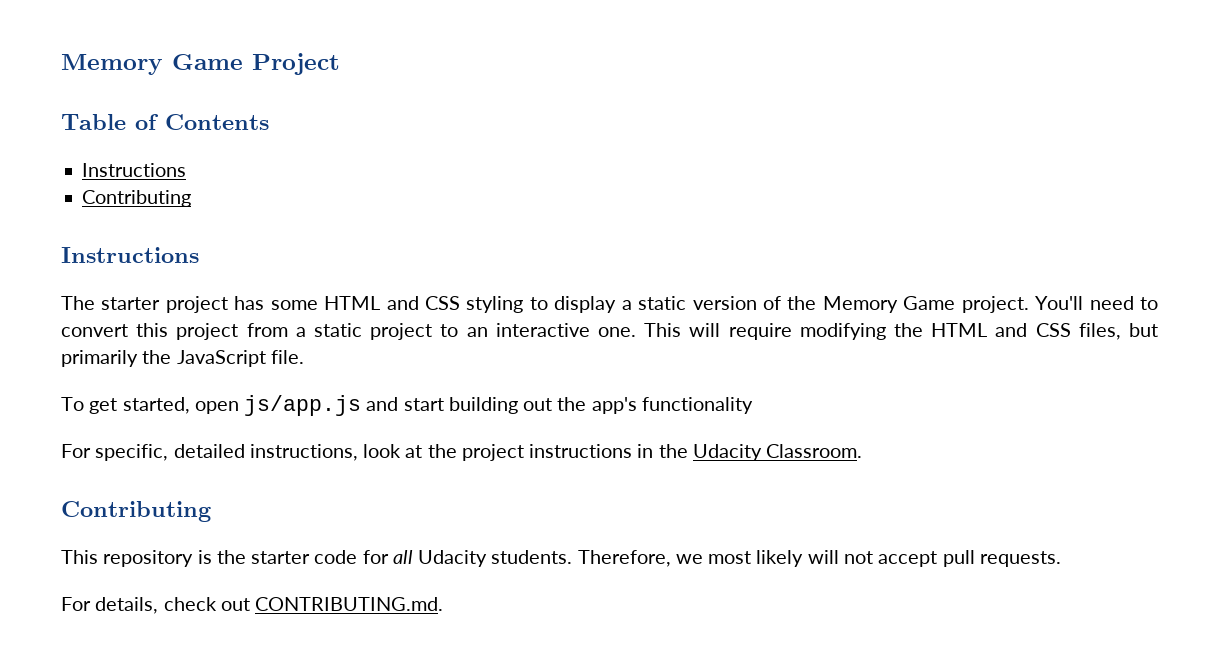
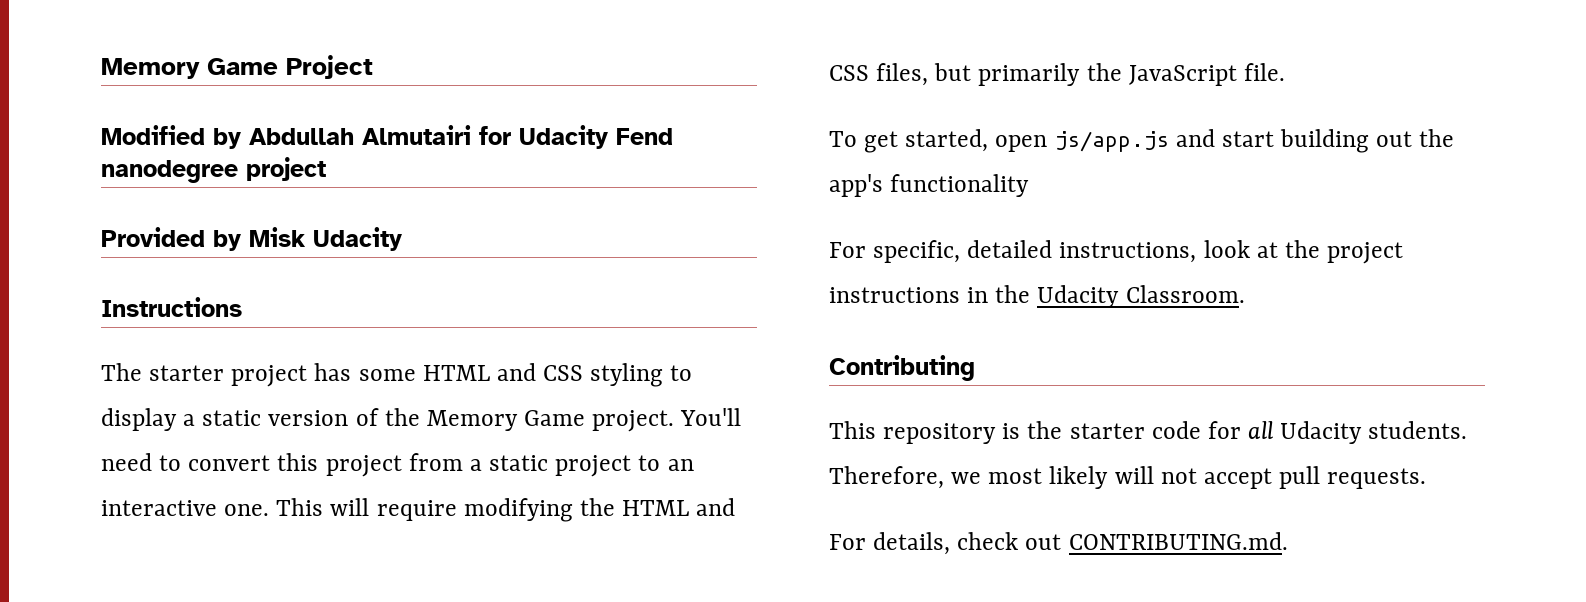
[61,114,269,130] [82,163,187,177] [82,190,192,207] Table of Contents // Instructions // Contributing -> [101,125,673,149] [101,157,326,183] [101,227,402,251] Modified by Abdullah Almutairi for Udacity Fend nanodegree project // Provided by Misk Udacity

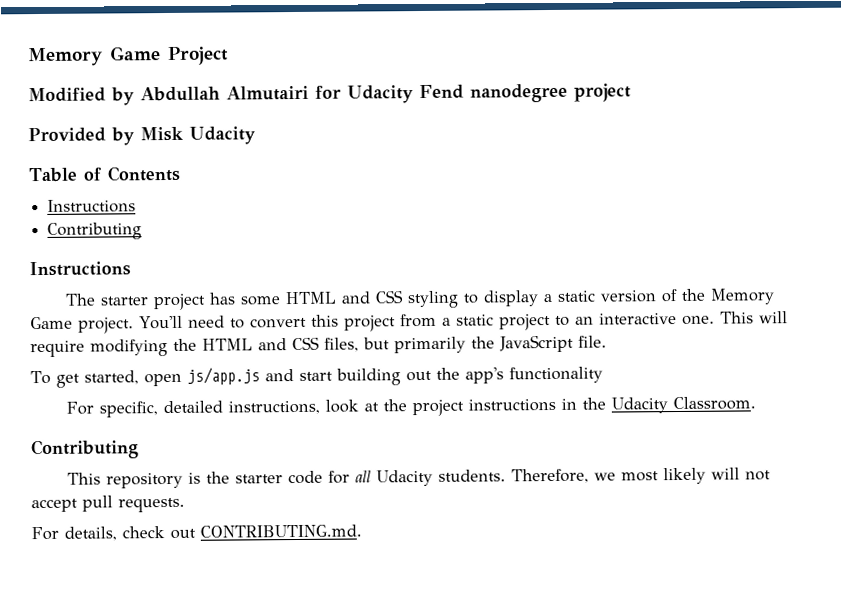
(402, 239) none -> [28,165,181,183] [47,199,137,213] [47,222,143,240] // Table of Contents // Instructions // Contributing

